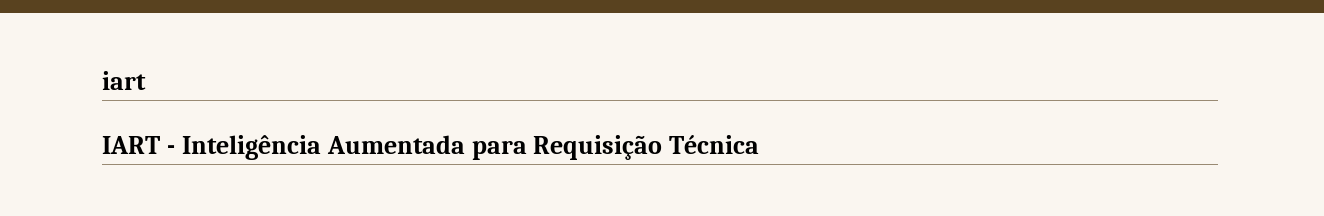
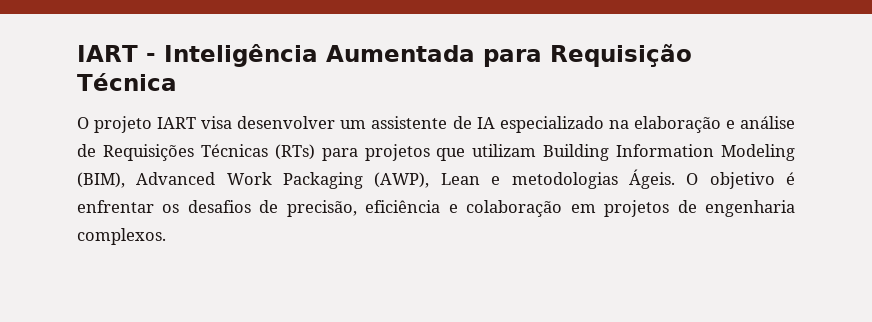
[102,71,146,90] iart // -> (77, 53) none
(760, 144) none -> [77,116,796,133] [77,144,795,161] [77,169,796,189] [77,200,796,217] [77,228,166,245] // O projeto IART visa desenvolver um assistente de IA especializado na elaboração e análise de Requisições Técnicas (RTs) para projetos que utilizam Building Information Modeling (BIM), Advanced Work Packaging (AWP), Lean e metodologias Ágeis. O objetivo é enfrentar os desafios de precisão, eficiência e colaboração em projetos de engenharia complexos.

